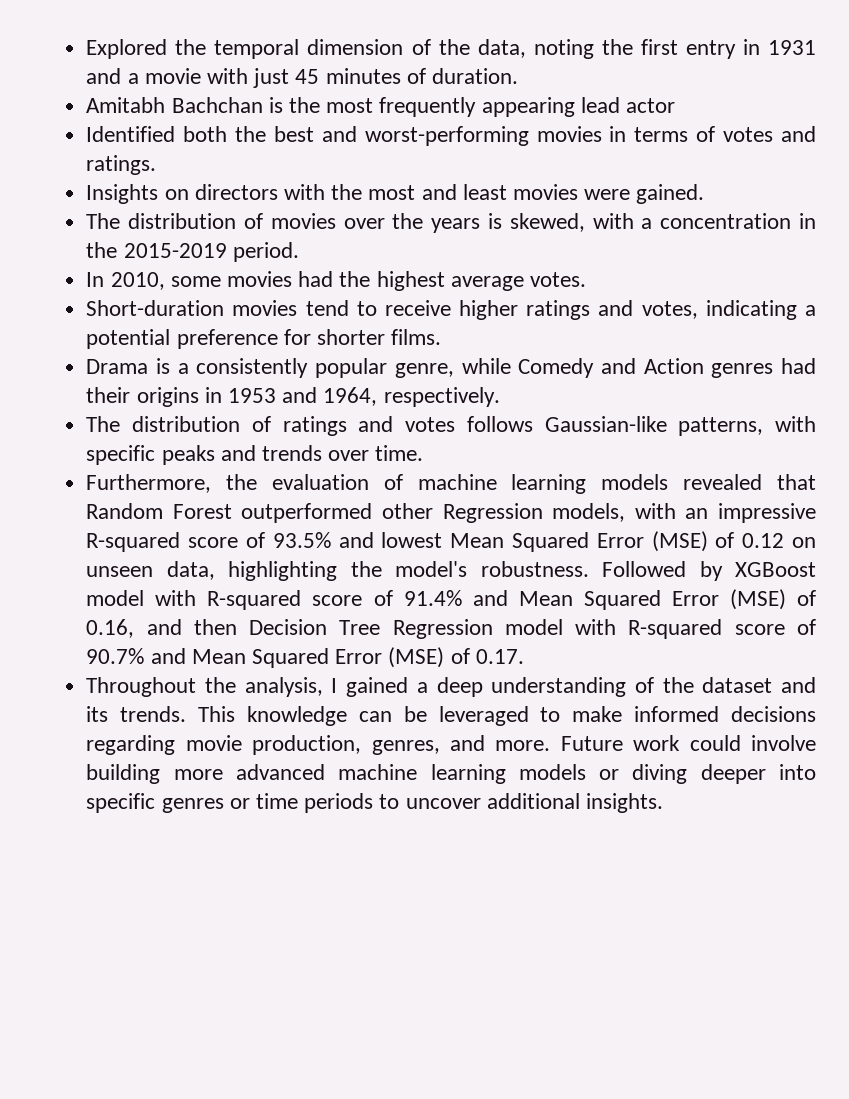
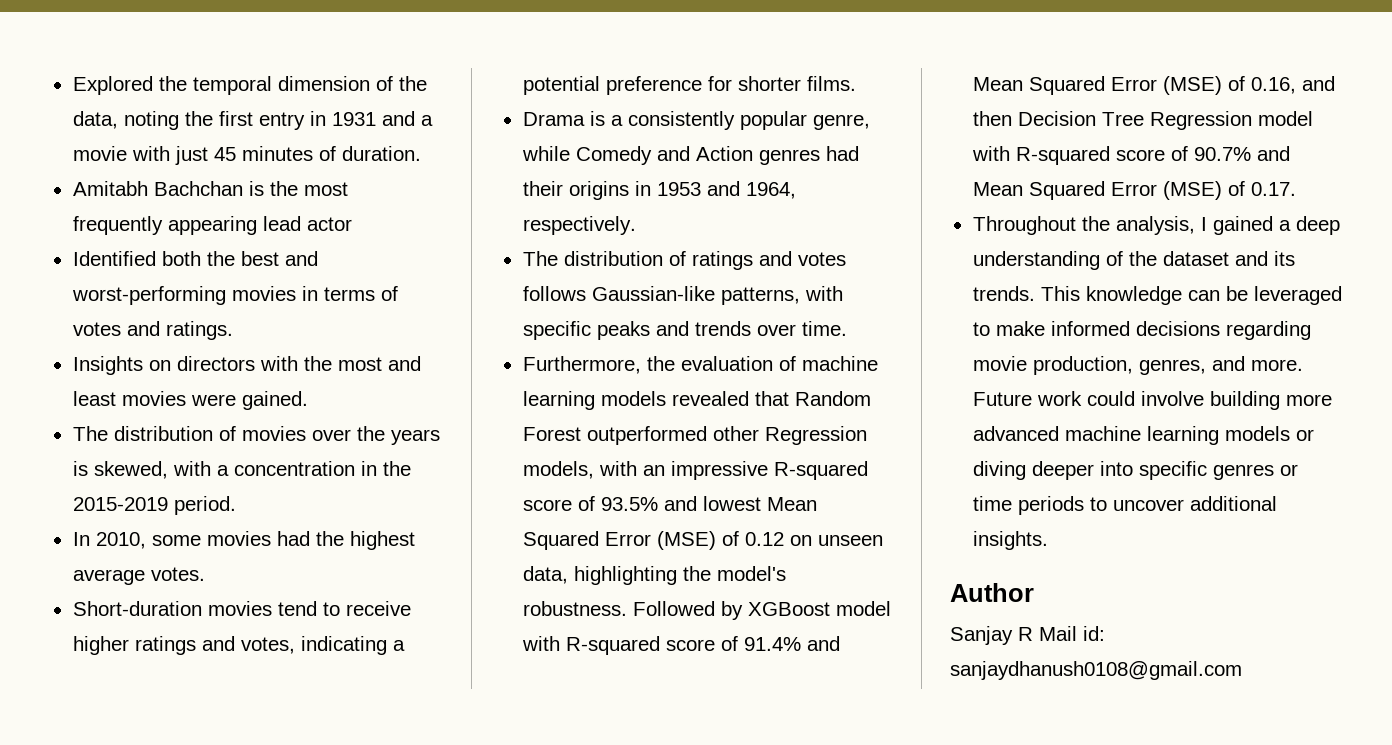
(663, 803) none -> [950,583,1034,602] [950,626,1105,645] [950,661,1242,680] // Author // Sanjay R Mail id: sanjaydhanush0108@gmail.com

